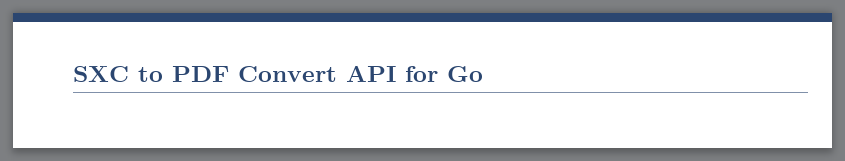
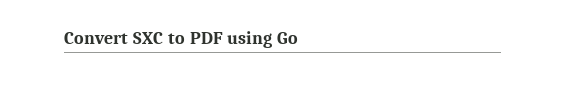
(73, 74) none -> [64,32,128,44] Convert
[238,65,438,82] Convert API for -> [227,31,273,48] using

